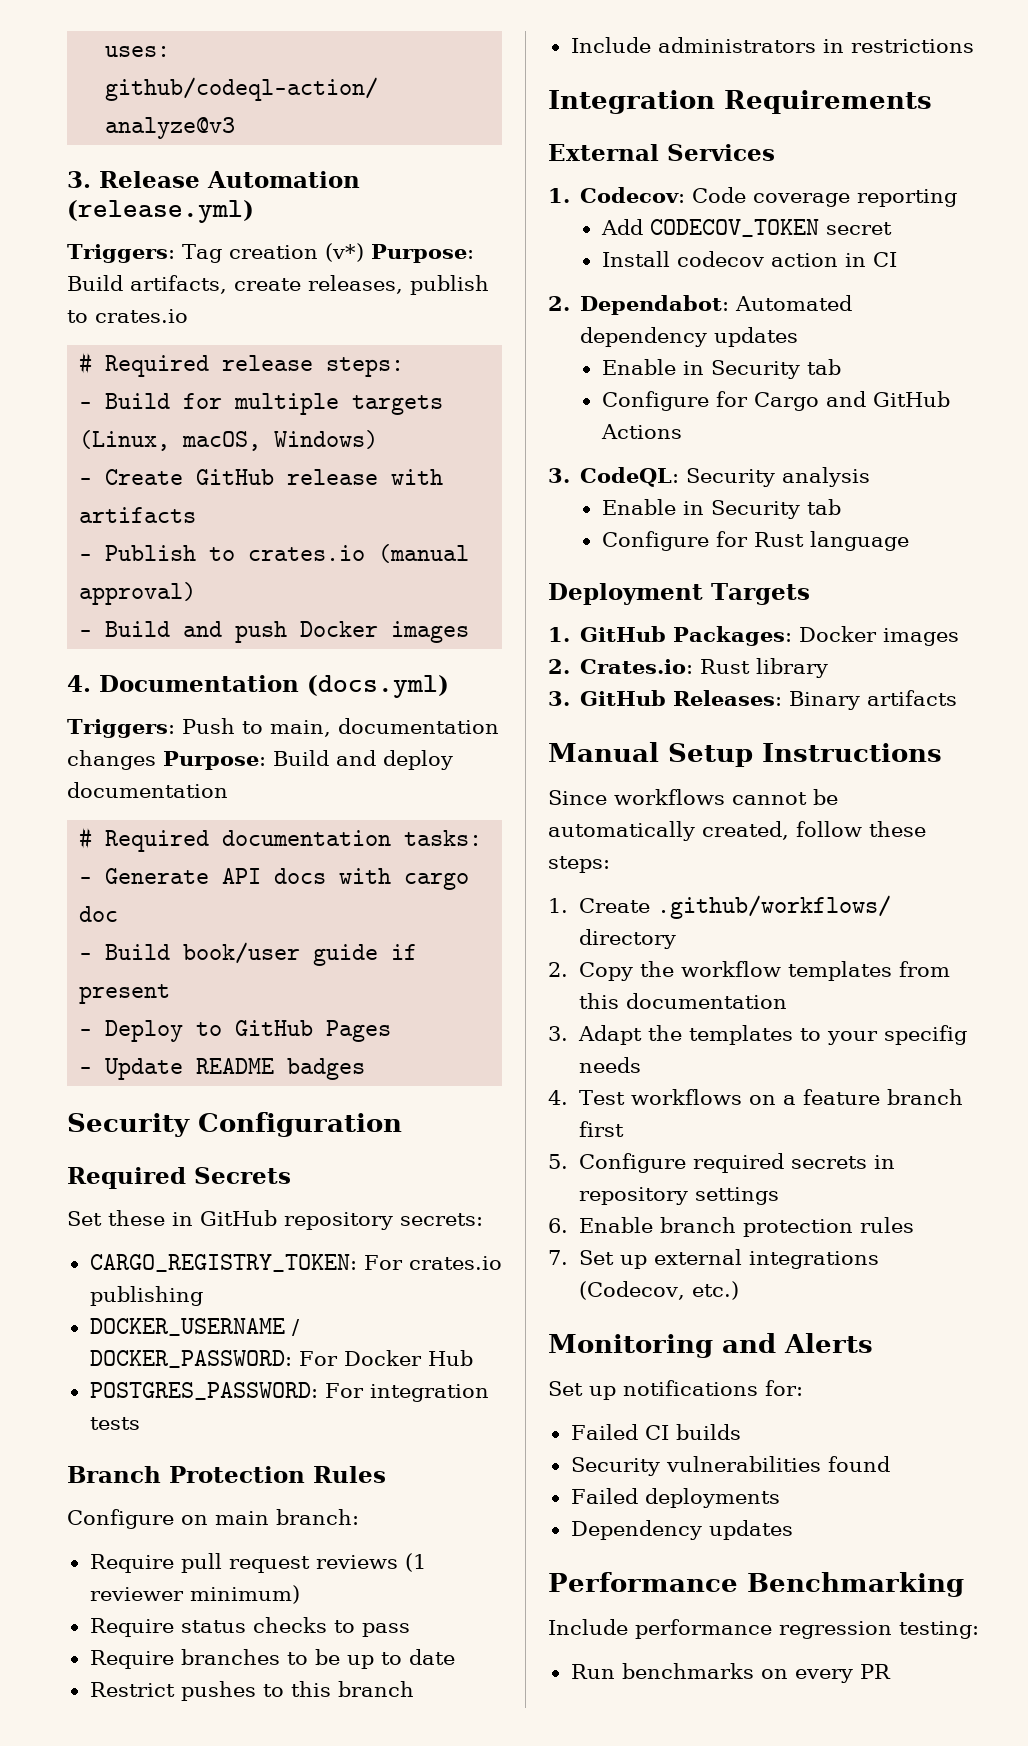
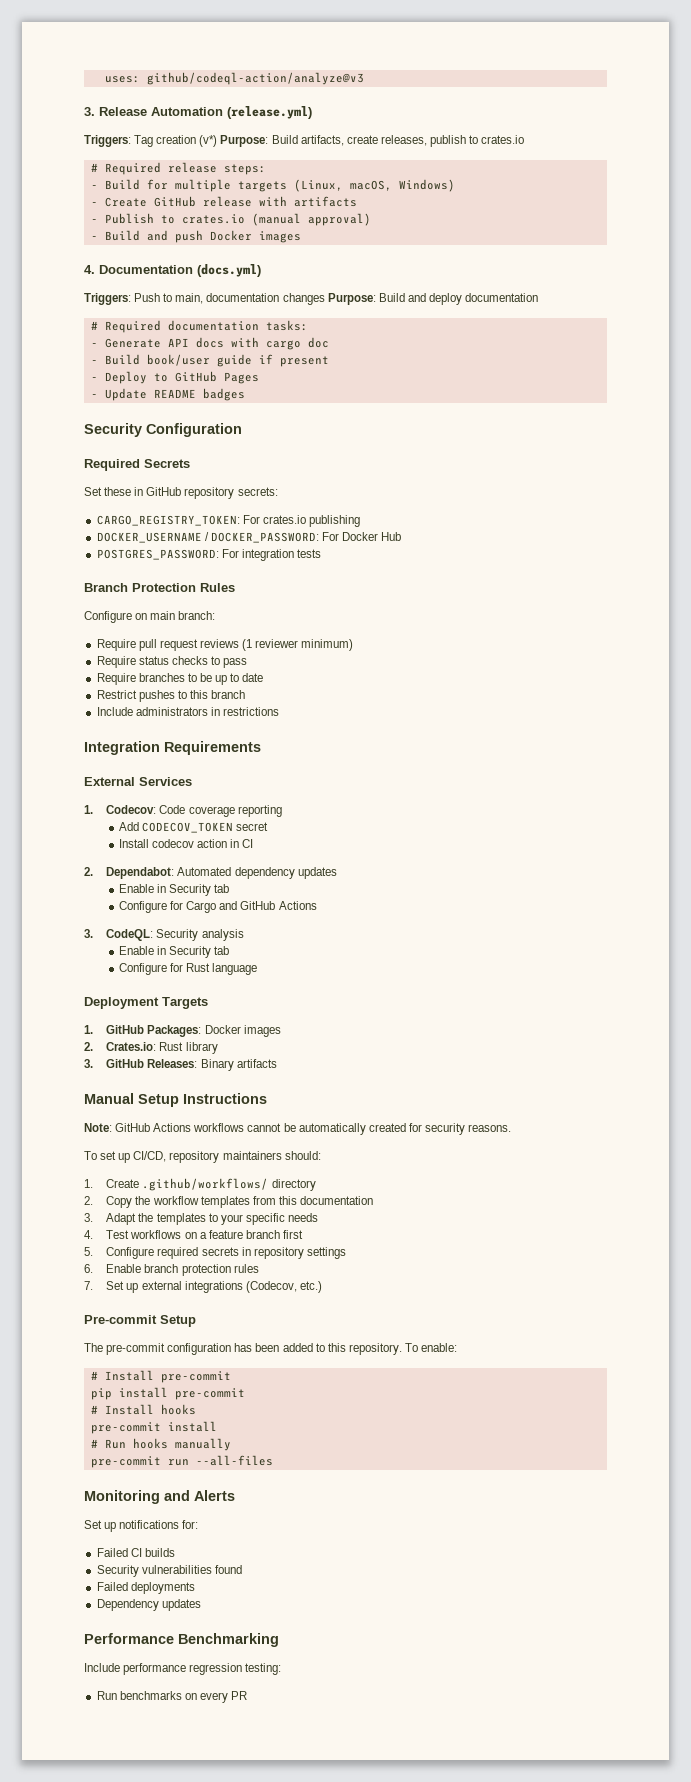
[548,790,607,805] Since -> [84,1123,192,1132] Note: GitHub Actions
[702,821,926,840] [548,856,610,873] created, follow these steps: -> [368,1123,512,1135] [84,1151,321,1163] created for security reasons. // To set up CI/CD, repository maintainers should:
[884,1025,968,1045] specifig -> [245,1213,285,1225] specific
(740, 1290) none -> [84,1315,196,1327] [84,1343,458,1355] [90,1370,231,1383] [90,1387,245,1400] [90,1404,196,1415] [90,1421,217,1434] [90,1438,231,1451] [90,1455,273,1468] // Pre-commit Setup // The pre-commit configuration has been added to this repository. To enable: // # Install pre-commit // pip install pre-commit // # Install hooks // pre-commit install // # Run hooks manually // pre-commit run --all-files

